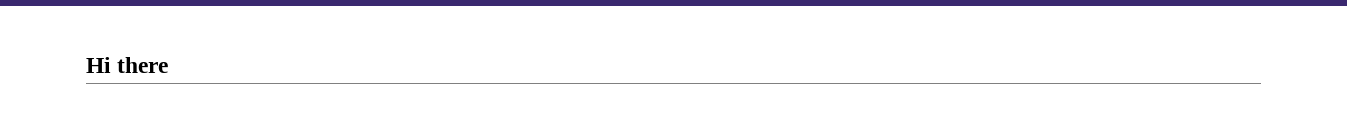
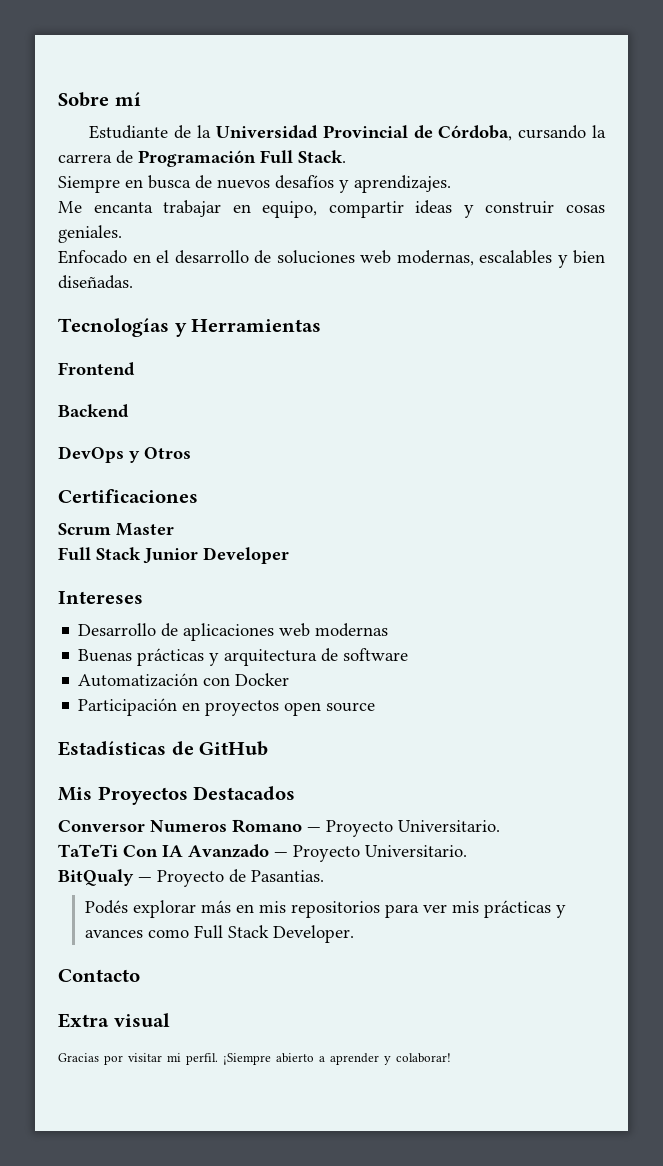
[86,57,169,73] Hi there -> [58,92,141,107] [89,125,607,141] [58,150,346,167] [58,175,451,193] [58,200,605,218] [58,225,122,243] [58,250,605,268] [58,275,133,289] [58,318,322,337] [58,362,135,376] [58,404,129,418] [58,446,191,463] [58,489,198,503] [58,523,174,536] [58,547,289,564] [58,591,143,604] [78,623,389,641] [78,648,409,666] [78,673,290,687] [78,698,376,716] [58,741,269,756] [58,786,296,805] [58,819,500,837] [58,844,467,862] [58,869,324,887] [85,900,567,918] [85,925,355,943] [58,969,140,982] [58,1013,170,1028] [58,1053,451,1065] Sobre mí // Estudiante de la Universidad Provincial de Córdoba, cursando la carrera de Programación Full Stack. // Siempre en busca de nuevos desafíos y aprendizajes. // Me encanta trabajar en equipo, compartir ideas y construir cosas geniales. // Enfocado en el desarrollo de soluciones web modernas, escalables y bien diseñadas. // Tecnologías y Herramientas // Frontend // Backend // DevOps y Otros // Certificaciones // Scrum Master // Full Stack Junior Developer // Intereses // Desarrollo de aplicaciones web modernas // Buenas prácticas y arquitectura de software // Automatización con Docker // Participación en proyectos open source // Estadísticas de GitHub // Mis Proyectos Destacados // Conversor Numeros Romano — Proyecto Universitario. // TaTeTi Con IA Avanzado — Proyecto Universitario. // BitQualy — Proyecto de Pasantias. // Podés explorar más en mis repositorios para ver mis prácticas y avances como Full Stack Developer. // Contacto // Extra visual // Gracias por visitar mi perfil. ¡Siempre abierto a aprender y colaborar!

